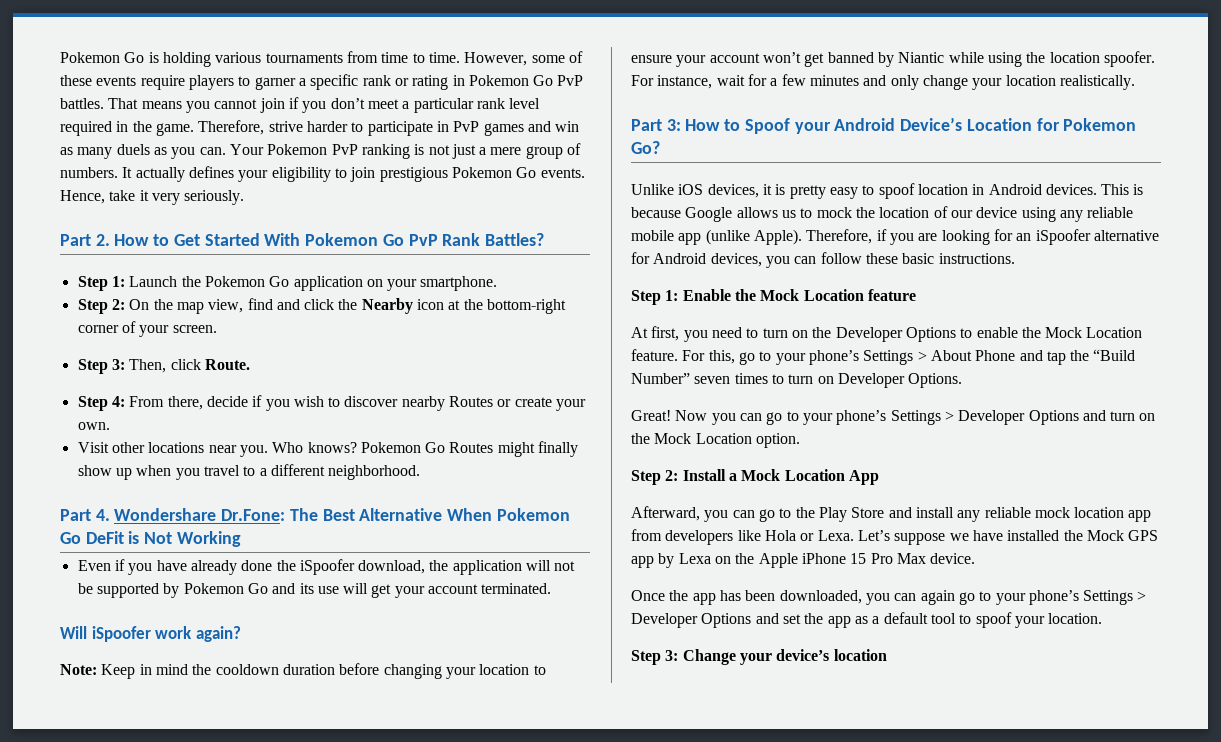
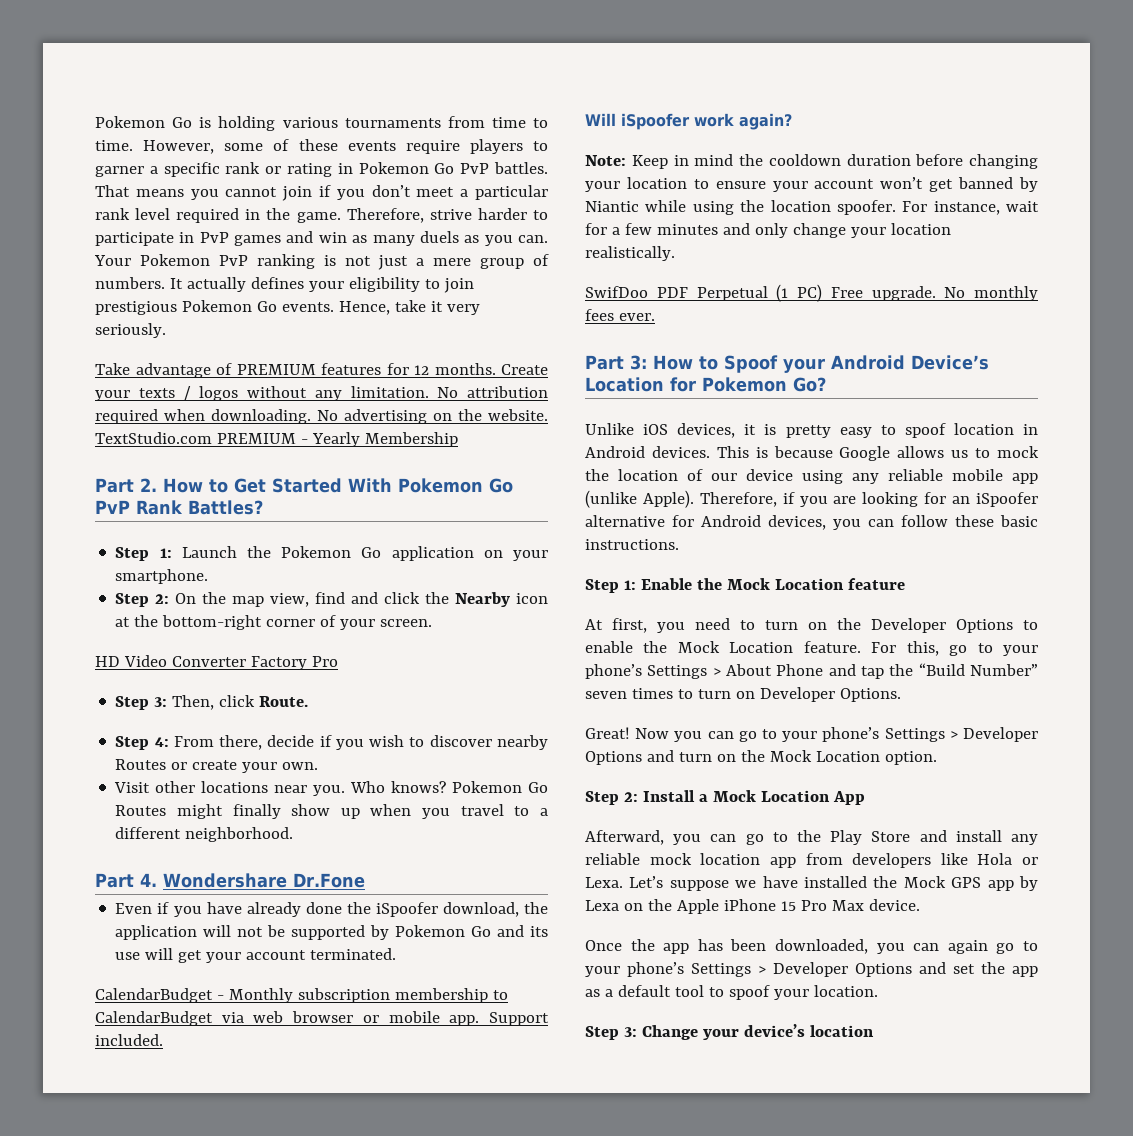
(245, 197) none -> [95,363,548,378] [95,386,548,401] [95,409,548,424] [95,432,458,447] // Take advantage of PREMIUM features for 12 months. Create your texts / logos without any limitation. No attribution required when downloading. No advertising on the website. TextStudio.com PREMIUM - Yearly Membership
(217, 329) none -> [95,655,338,670] // HD Video Converter Factory Pro
[221,508,570,521] [60,531,241,547] Dr.Fone: The Best Alternative When Pokemon Go DeFit is Not Working -> [293,873,365,888] Dr.Fone
(552, 588) none -> [95,988,508,1003] [95,1011,549,1026] [95,1034,163,1046] // CalendarBudget - Monthly subscription membership to CalendarBudget via web browser or mobile app. Support included.
(1135, 82) none -> [585,284,1038,302] [585,309,655,321] // SwifDoo PDF Perpetual (1 PC) Free upgrade. No monthly fees ever.

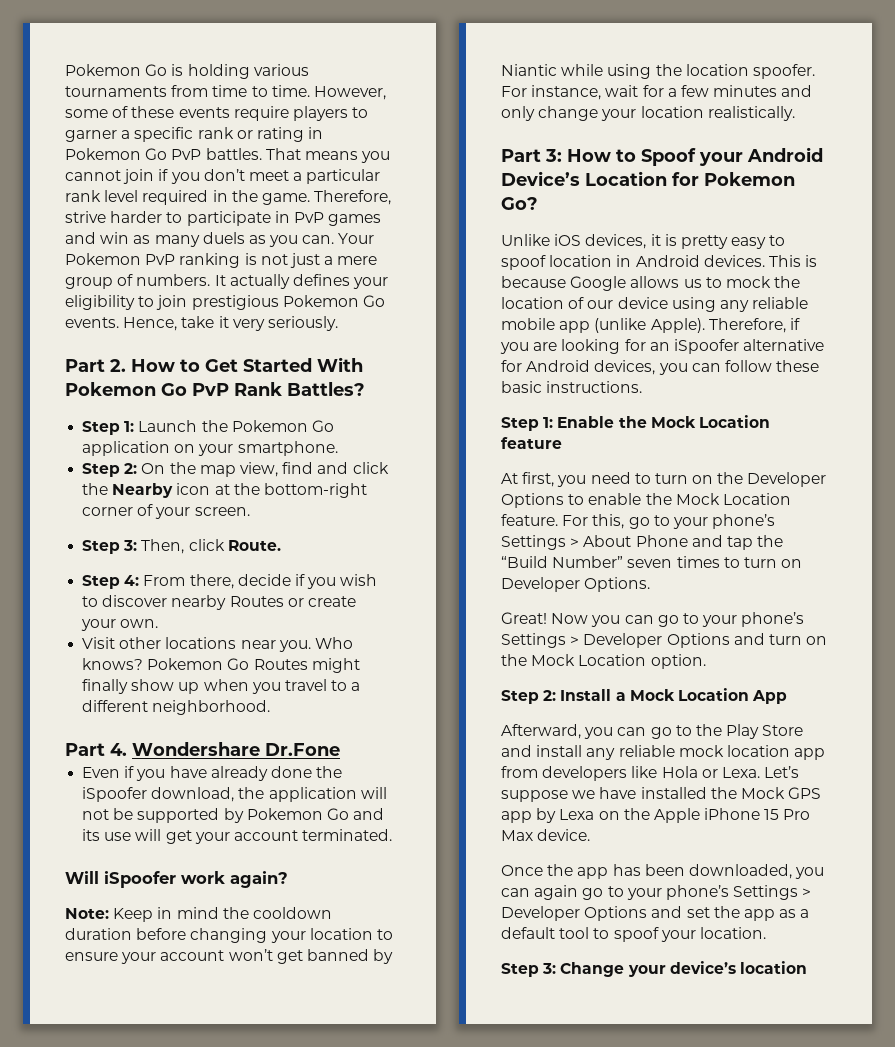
[95,363,548,378] [95,386,548,401] [95,409,548,424] [95,432,458,447] // Take advantage of PREMIUM features for 12 months. Create your texts / logos without any limitation. No attribution required when downloading. No advertising on the website. TextStudio.com PREMIUM - Yearly Membership -> (338, 323) none
[95,655,338,670] // HD Video Converter Factory Pro -> (250, 511) none
[95,988,508,1003] [95,1011,549,1026] [95,1034,163,1046] // CalendarBudget - Monthly subscription membership to CalendarBudget via web browser or mobile app. Support included. -> (393, 835) none
[585,284,1038,302] [585,309,655,321] // SwifDoo PDF Perpetual (1 PC) Free upgrade. No monthly fees ever. -> (795, 113) none

